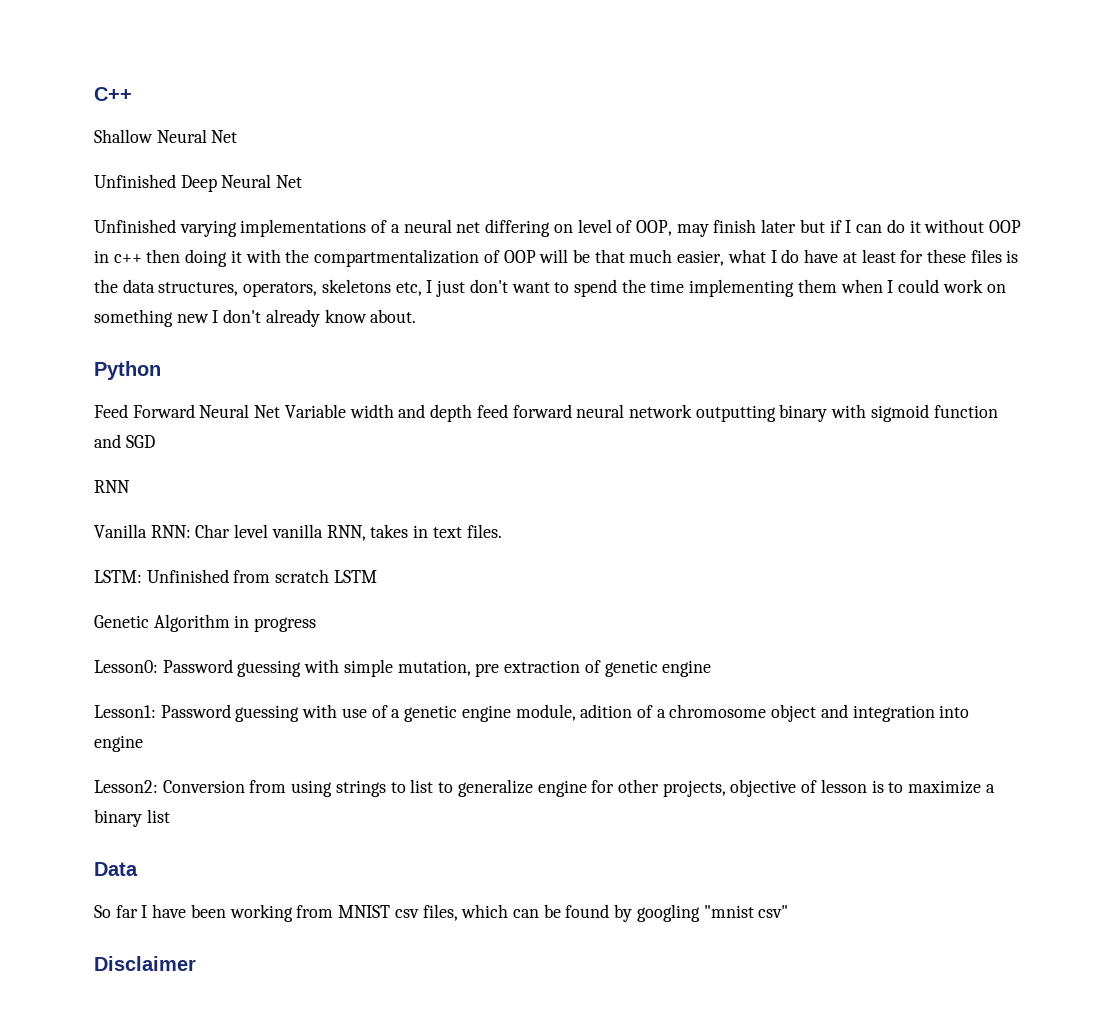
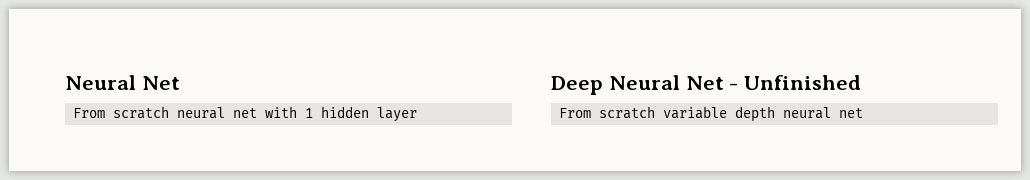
[94,87,132,101] [94,129,238,143] [94,174,303,192] [94,219,1021,237] [94,249,1019,267] [94,279,1006,297] [94,309,417,327] [94,361,161,380] [94,404,998,422] [94,434,155,448] [94,480,130,493] [94,524,502,541] [94,569,377,583] [94,614,317,632] [94,659,712,677] [94,704,970,722] [94,735,143,752] [94,779,995,797] [94,809,170,827] [94,862,138,876] [94,904,789,922] [94,956,196,971] C++ // Shallow Neural Net // Unfinished Deep Neural Net // Unfinished varying implementations of a neural net differing on level of OOP, may finish later but if I can do it without OOP in c++ then doing it with the compartmentalization of OOP will be that much easier, what I do have at least for these files is the data structures, operators, skeletons etc, I just don't want to spend the time implementing them when I could work on something new I don't already know about. // Python // Feed Forward Neural Net Variable width and depth feed forward neural network outputting binary with sigmoid function and SGD // RNN // Vanilla RNN: Char level vanilla RNN, takes in text files. // LSTM: Unfinished from scratch LSTM // Genetic Algorithm in progress // Lesson0: Password guessing with simple mutation, pre extraction of genetic engine // Lesson1: Password guessing with use of a genetic engine module, adition of a chromosome object and integration into engine // Lesson2: Conversion from using strings to list to generalize engine for other projects, objective of lesson is to maximize a binary list // Data // So far I have been working from MNIST csv files, which can be found by googling "mnist csv" // Disclaimer -> [65,75,180,90] [73,106,418,122] [551,75,862,95] [559,106,864,122] Neural Net // From scratch neural net with 1 hidden layer // Deep Neural Net - Unfinished // From scratch variable depth neural net

